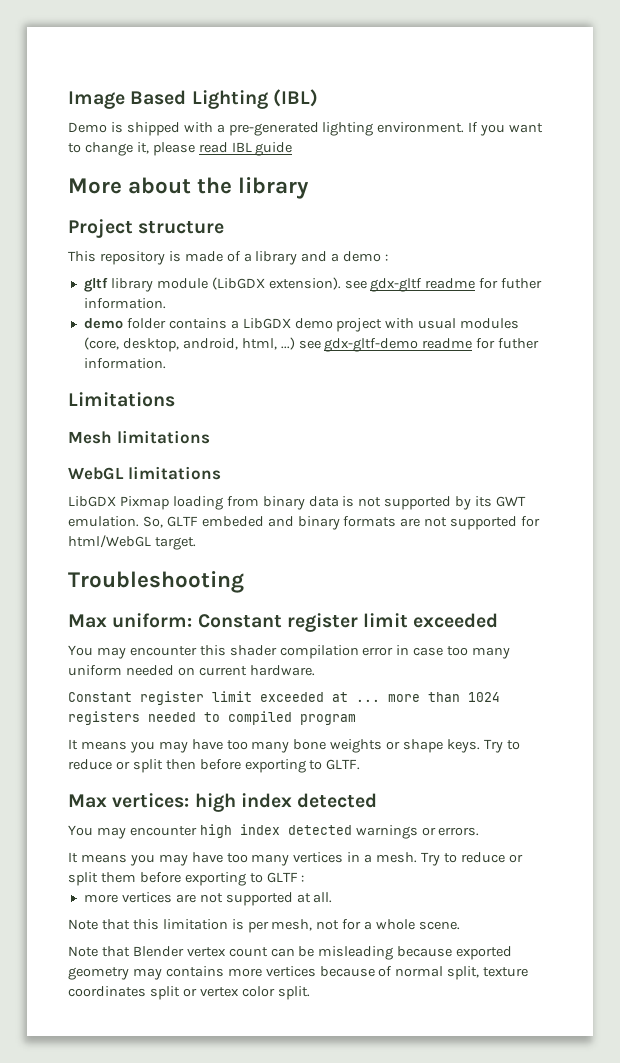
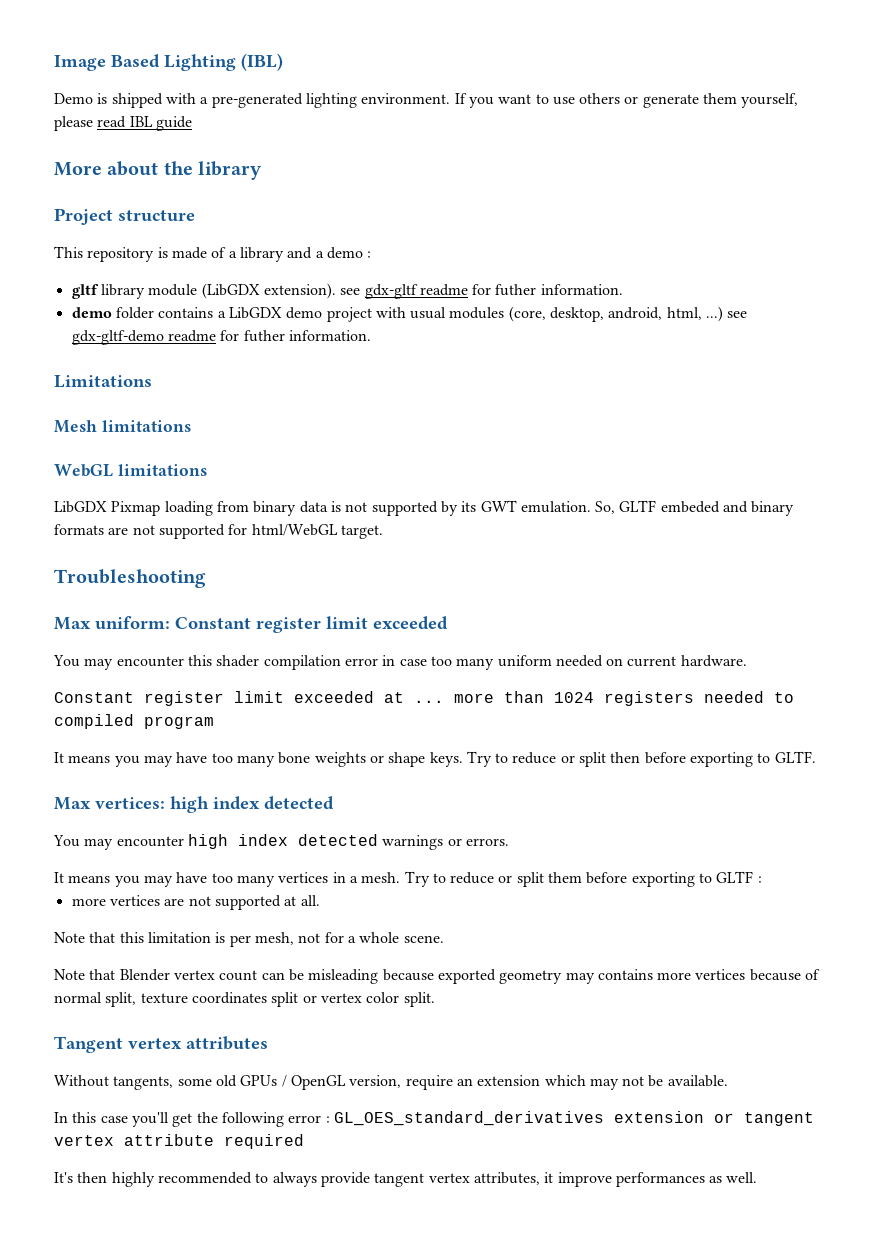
[84,142,149,156] change it, -> [552,93,799,108] use others or generate them yourself,
(310, 993) none -> [54,1036,268,1053] [54,1075,728,1090] [54,1111,814,1127] [54,1134,304,1149] [54,1172,758,1187] // Tangent vertex attributes // Without tangents, some old GPUs / OpenGL version, require an extension which may not be available. // In this case you'll get the following error : GL_OES_standard_derivatives extension or tangent vertex attribute required // It's then highly recommended to always provide tangent vertex attributes, it improve performances as well.

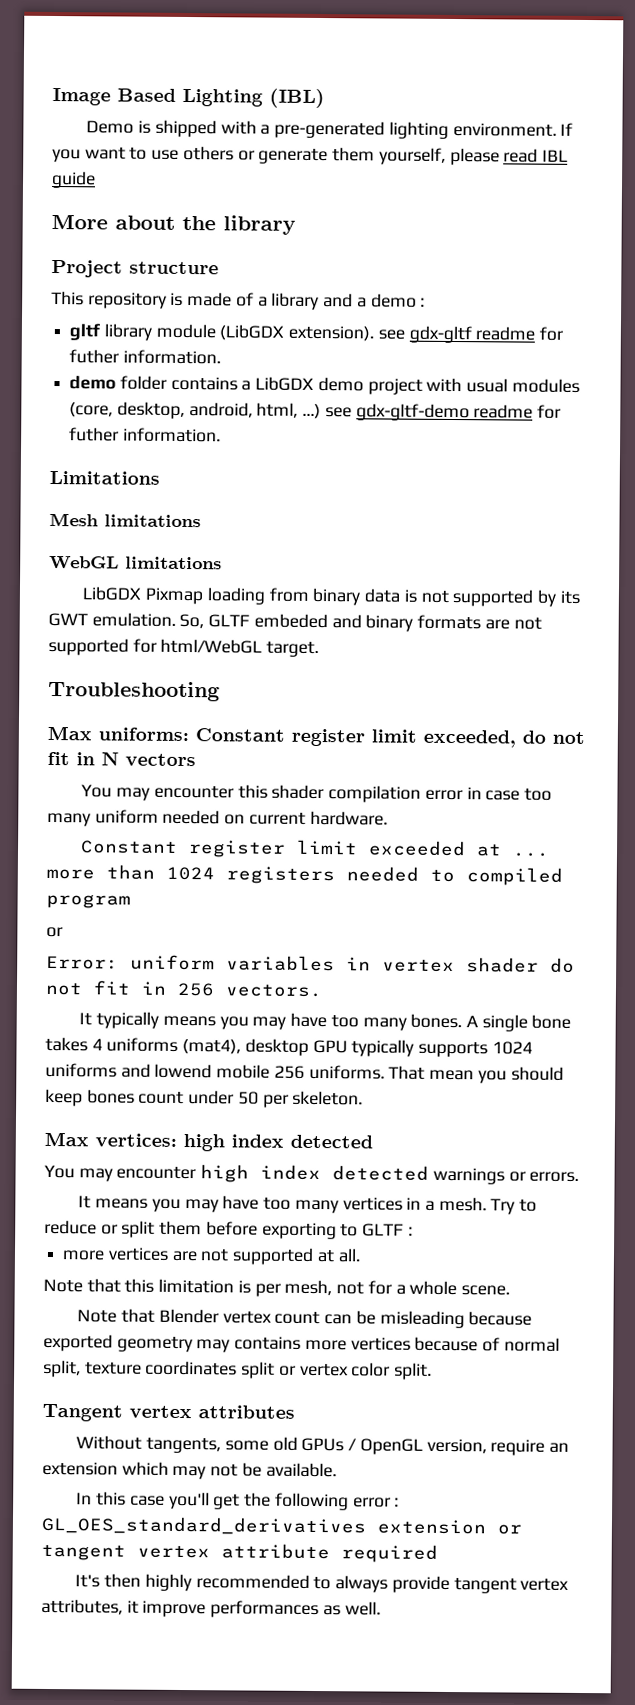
[95,616,448,633] uniform: Constant register limit exceeded -> [98,727,585,748] [47,751,196,767] uniforms: Constant register limit exceeded, do not fit in N vectors
[54,751,816,767] // It means you may have too many bone weights or shape keys. Try to reduce or split then before exporting to GLTF. -> [46,926,63,938] [46,954,575,973] [45,980,323,998] [79,1011,572,1032] [45,1036,533,1058] [45,1062,564,1084] [45,1088,364,1108] // or // Error: uniform variables in vertex shader do not fit in 256 vectors. // It typically means you may have too many bones. A single bone takes 4 uniforms (mat4), desktop GPU typically supports 1024 uniforms and lowend mobile 256 uniforms. That mean you should keep bones count under 50 per skeleton.

